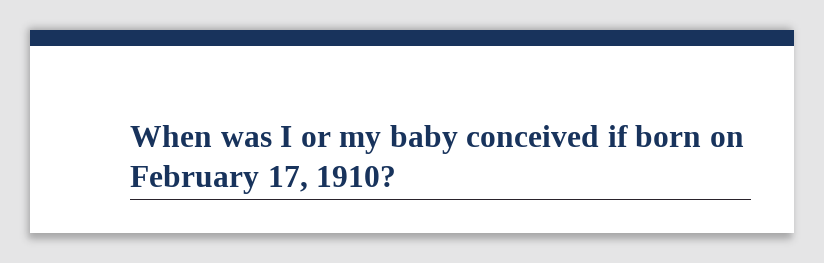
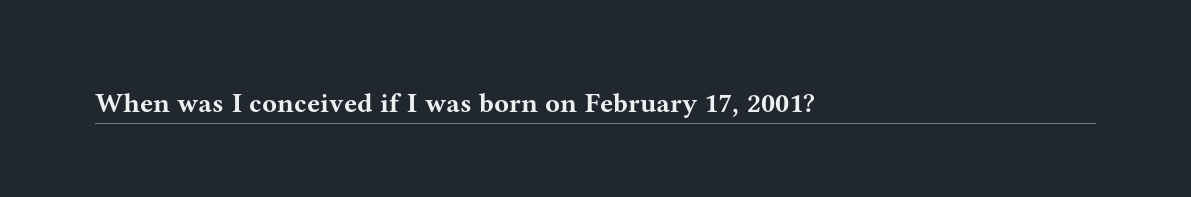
[300,125,628,154] or my baby conceived if -> [249,93,472,112] conceived if I was
[316,166,397,187] 1910? -> [746,94,815,112] 2001?

